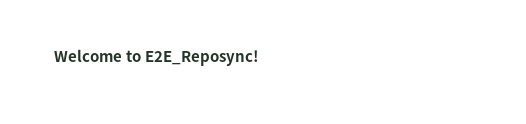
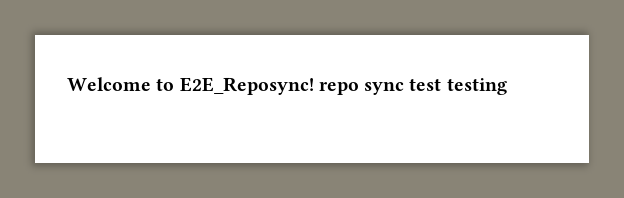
(260, 58) none -> [318,78,507,95] repo sync test testing

